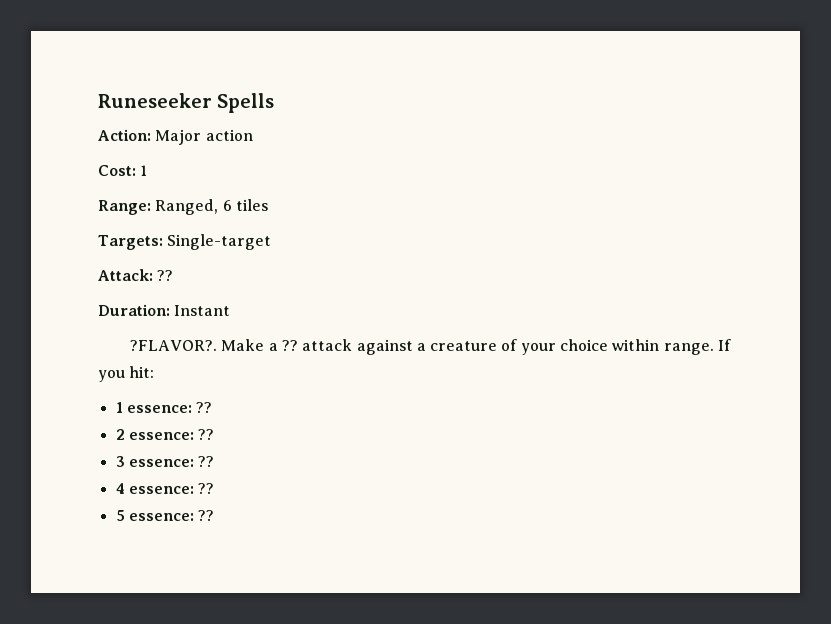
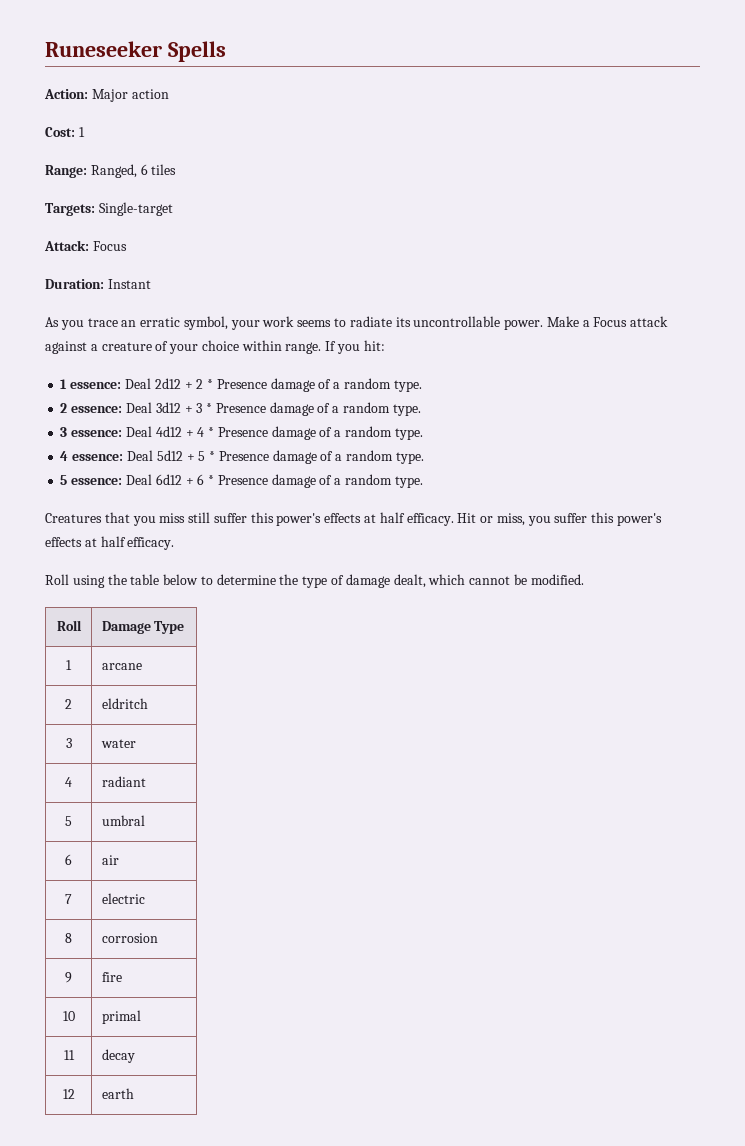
[157,270,174,281] ?? -> [92,241,127,251] Focus
[129,340,217,351] ?FLAVOR?. -> [45,316,544,330] As you trace an erratic symbol, your work seems to radiate its uncontrollable power.
[281,340,298,351] ?? -> [593,317,628,327] Focus
[196,402,213,413] [115,429,215,440] [115,456,215,467] [115,483,215,494] [115,510,215,521] ?? // 2 essence: ?? // 3 essence: ?? // 4 essence: ?? // 5 essence: ?? -> [124,378,422,392] [60,402,421,416] [60,426,423,440] [60,450,424,464] [60,474,423,488] [45,512,663,526] [45,536,175,550] [45,574,584,588] [56,620,82,631] [101,621,185,634] [66,660,72,670] [101,663,142,670] [65,699,72,709] [101,698,148,709] [65,738,72,748] [100,739,136,748] [65,777,72,787] [101,776,146,787] [65,816,72,826] [101,815,145,826] [65,854,72,865] [101,855,119,865] [65,894,72,904] [101,893,145,904] [65,933,72,943] [101,933,158,943] [65,972,72,983] [101,972,122,982] [62,1011,75,1021] [101,1010,141,1024] [63,1050,75,1060] [101,1049,135,1063] [62,1089,75,1099] [101,1088,134,1099] Deal 2d12 + 2 * Presence damage of a random type. // 2 essence: Deal 3d12 + 3 * Presence damage of a random type. // 3 essence: Deal 4d12 + 4 * Presence damage of a random type. // 4 essence: Deal 5d12 + 5 * Presence damage of a random type. // 5 essence: Deal 6d12 + 6 * Presence damage of a random type. // Creatures that you miss still suffer this power's effects at half efficacy. Hit or miss, you suffer this power's effects at half efficacy. // Roll using the table below to determine the type of damage dealt, which cannot be modified. // Roll | Damage Type // 1 | arcane // 2 | eldritch // 3 | water // 4 | radiant // 5 | umbral // 6 | air // 7 | electric // 8 | corrosion // 9 | fire // 10 | primal // 11 | decay // 12 | earth

